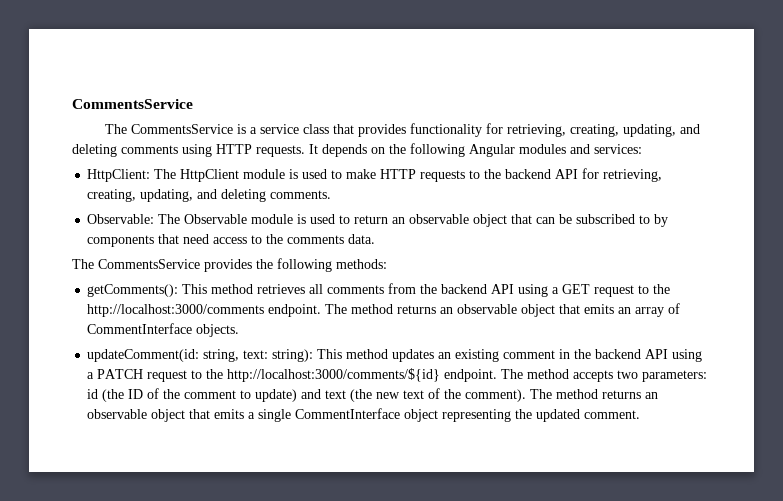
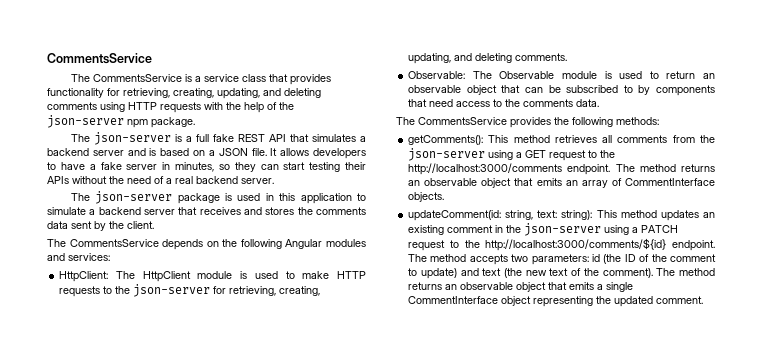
[256,144,318,157] requests. It -> [160,102,294,113] [47,115,195,128] [70,132,367,145] [47,148,366,159] [47,162,366,172] [47,176,274,184] [70,191,367,204] [47,207,367,215] [47,221,154,231] [47,239,159,247] requests with the help of the json-server npm package. // The json-server is a full fake REST API that simulates a backend server and is based on a JSON file. It allows developers to have a fake server in minutes, so they can start testing their APIs without the need of a real backend server. // The json-server package is used in this application to simulate a backend server that receives and stores the comments data sent by the client. // The CommentsService
[505,169,579,179] backend API -> [133,284,211,297] json-server
[441,284,515,294] backend API -> [408,148,486,161] json-server
[595,349,669,359] backend API -> [524,223,602,236] json-server

